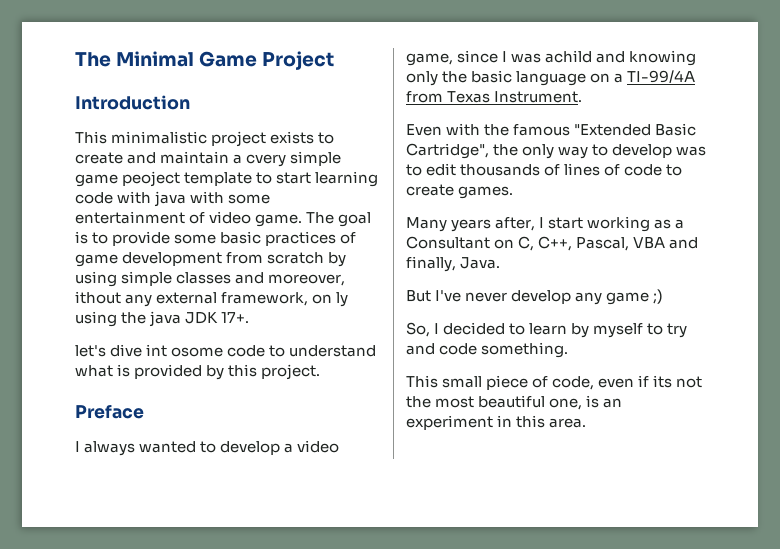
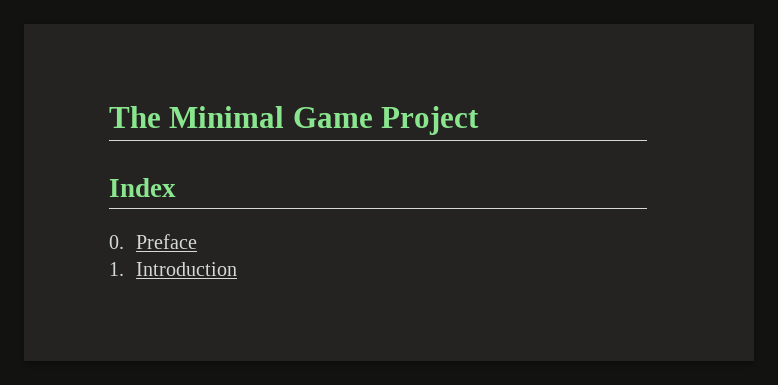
[75,95,190,110] [75,131,335,147] [75,151,342,167] [75,171,379,187] [75,191,271,207] [75,211,372,227] [75,231,357,246] [75,252,347,267] [75,271,346,287] [75,291,349,307] [75,311,250,327] [75,344,377,357] [75,364,321,380] [75,405,144,419] [75,440,340,456] [406,50,697,66] [406,70,696,86] [406,91,583,103] [406,123,697,136] [406,143,707,159] [406,163,683,176] [406,184,514,199] [406,216,685,232] [406,236,699,251] [406,256,501,272] [406,289,664,305] [406,322,688,338] [406,342,569,358] [406,375,703,390] [406,395,623,410] [406,415,587,430] Introduction // This minimalistic project exists to create and maintain a cvery simple game peoject template to start learning code with java with some entertainment of video game. The goal is to provide some basic practices of game development from scratch by using simple classes and moreover, ithout any external framework, on ly using the java JDK 17+. // let's dive int osome code to understand what is provided by this project. // Preface // I always wanted to develop a video game, since I was achild and knowing only the basic language on a TI-99/4A from Texas Instrument. // Even with the famous "Extended Basic Cartridge", the only way to develop was to edit thousands of lines of code to create games. // Many years after, I start working as a Consultant on C, C++, Pascal, VBA and finally, Java. // But I've never develop any game ;) // So, I decided to learn by myself to try and code something. // This small piece of code, even if its not the most beautiful one, is an experiment in this area. -> [109,178,176,197] [109,234,198,249] [109,262,238,276] Index // 0. Preface // 1. Introduction

